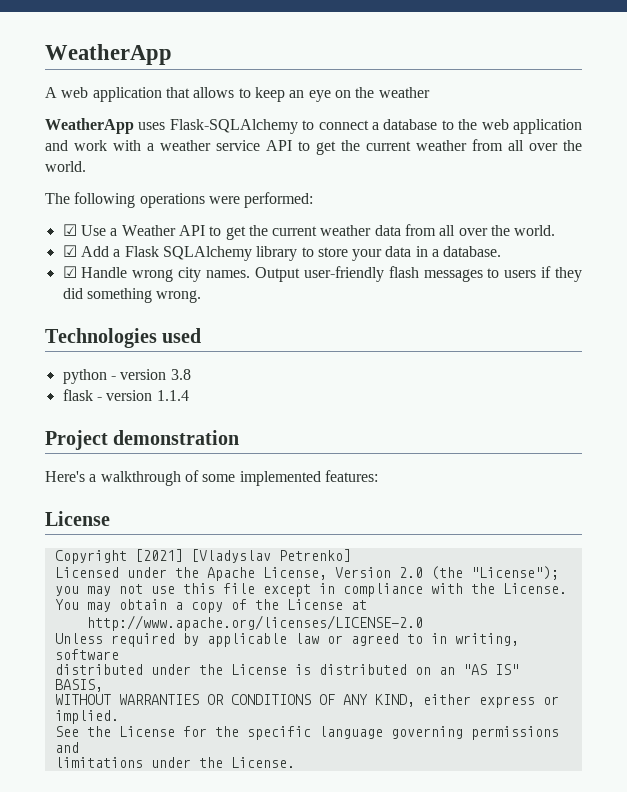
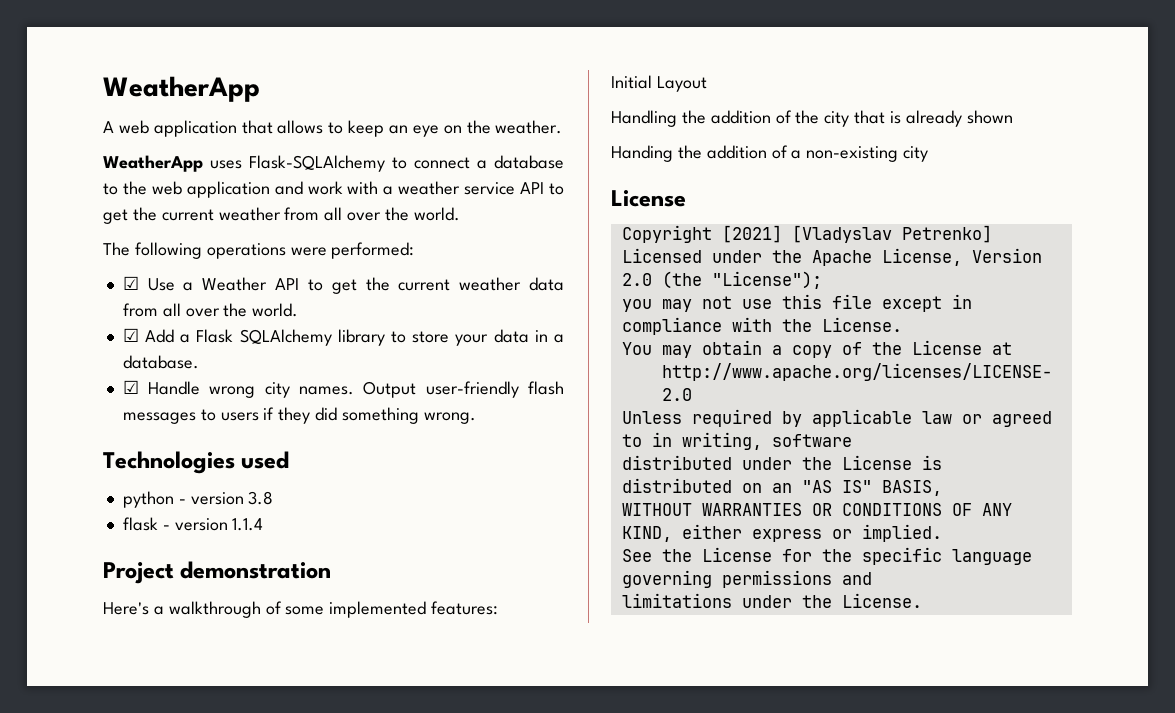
[378,87,430,98] weather -> [495,120,563,134] weather.
(378, 476) none -> [611,75,707,92] [611,110,1013,127] [611,145,929,162] // Initial Layout // Handling the addition of the city that is already shown // Handing the addition of a non-existing city

